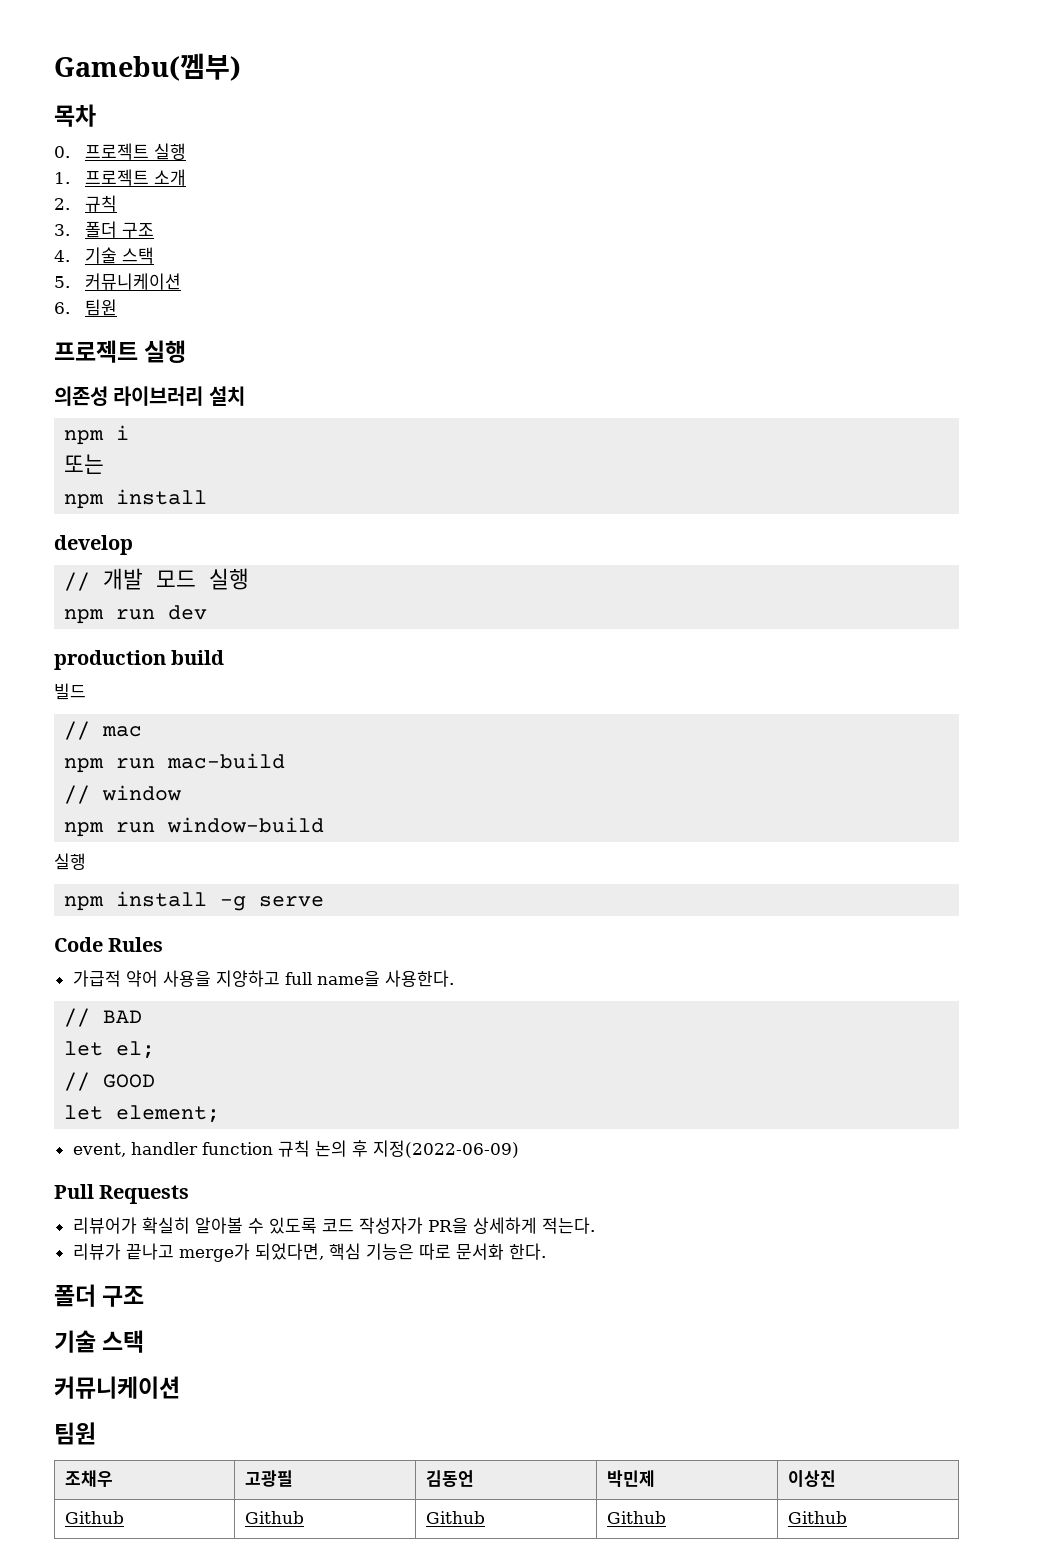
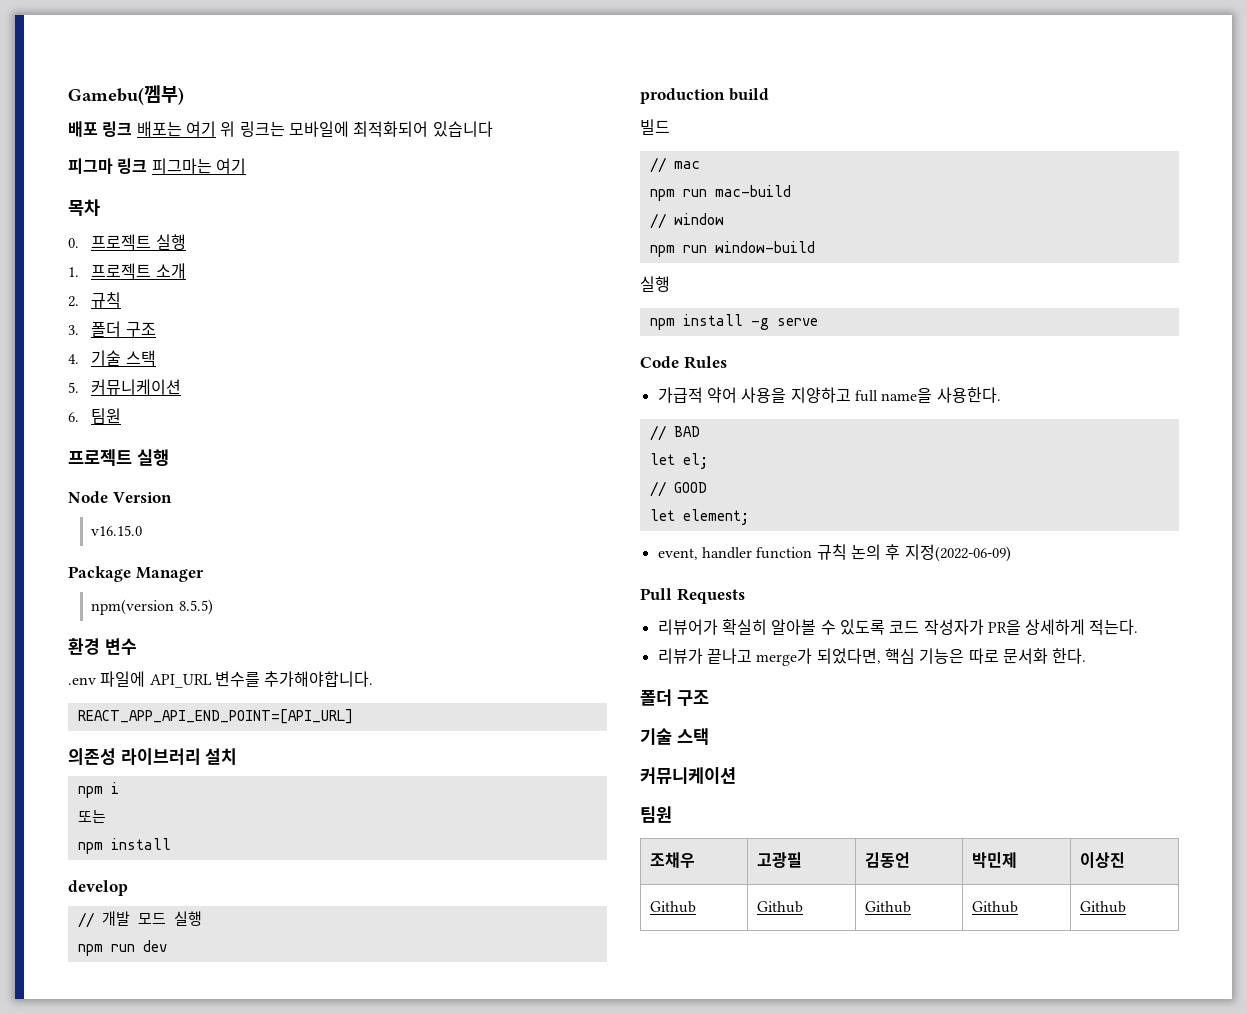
(241, 67) none -> [68,121,493,137] [68,158,246,174] // 배포 링크 배포는 여기 위 링크는 모바일에 최적화되어 있습니다 // 피그마 링크 피그마는 여기
(187, 351) none -> [68,491,172,503] [91,525,143,536] [68,566,204,582] [91,599,213,615] [68,638,137,655] [68,671,374,688] [77,709,353,724] // Node Version // v16.15.0 // Package Manager // npm(version 8.5.5) // 환경 변수 // .env 파일에 API_URL 변수를 추가해야합니다. // REACT_APP_API_END_POINT=[API_URL]

